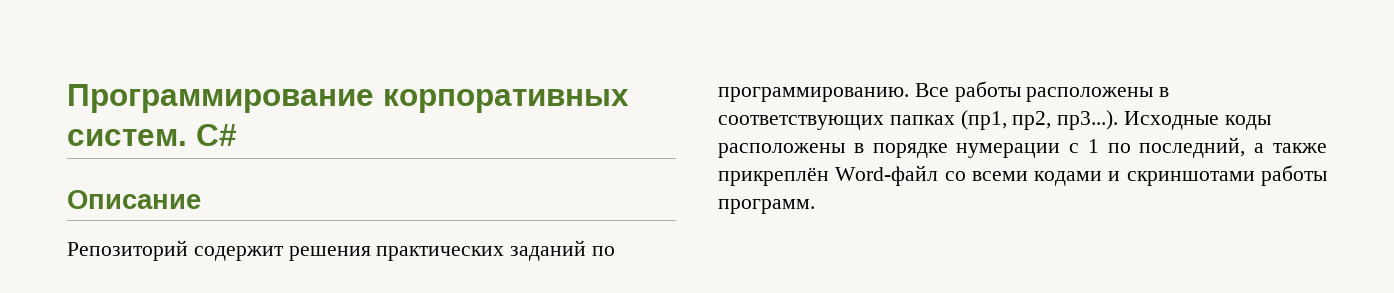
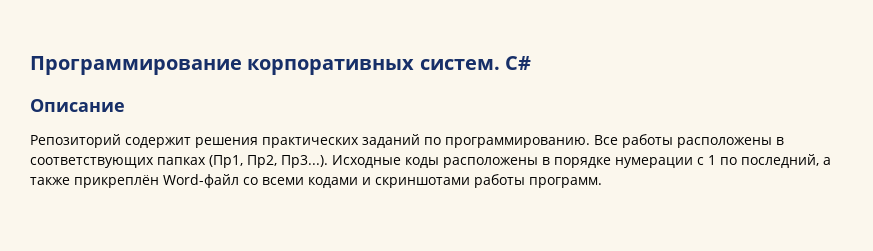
[960,110,1119,130] (пр1, пр2, пр3...). -> [209,155,328,168] (Пр1, Пр2, Пр3...).

